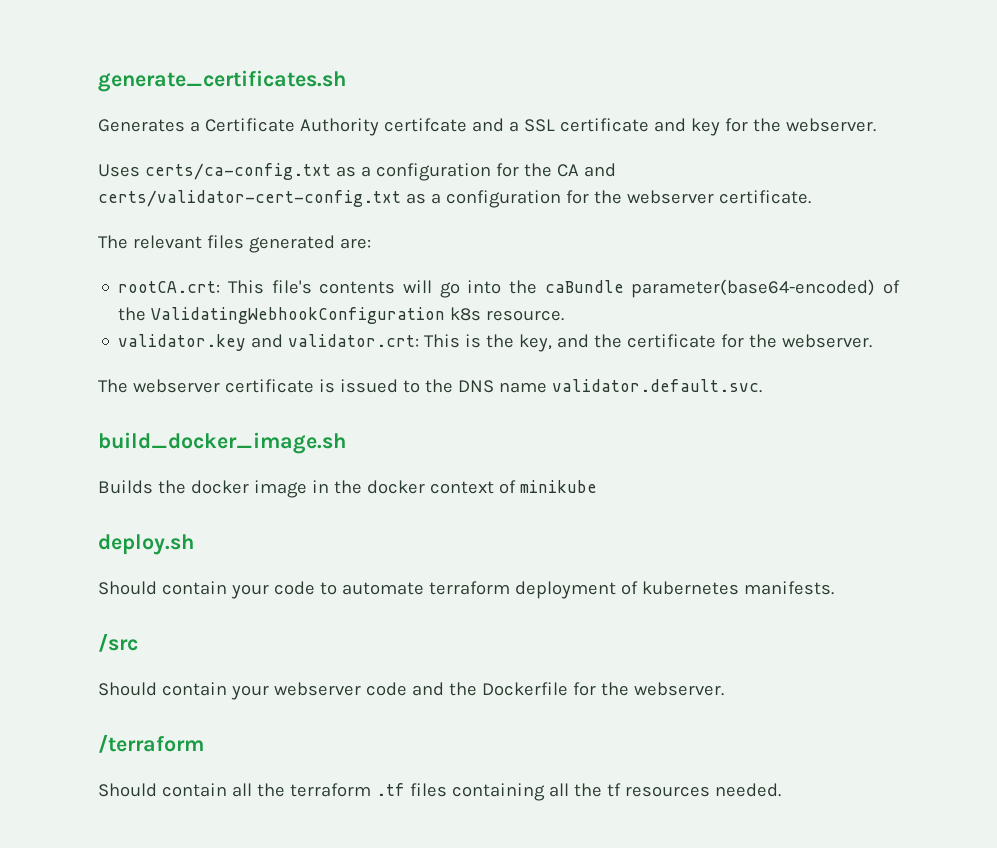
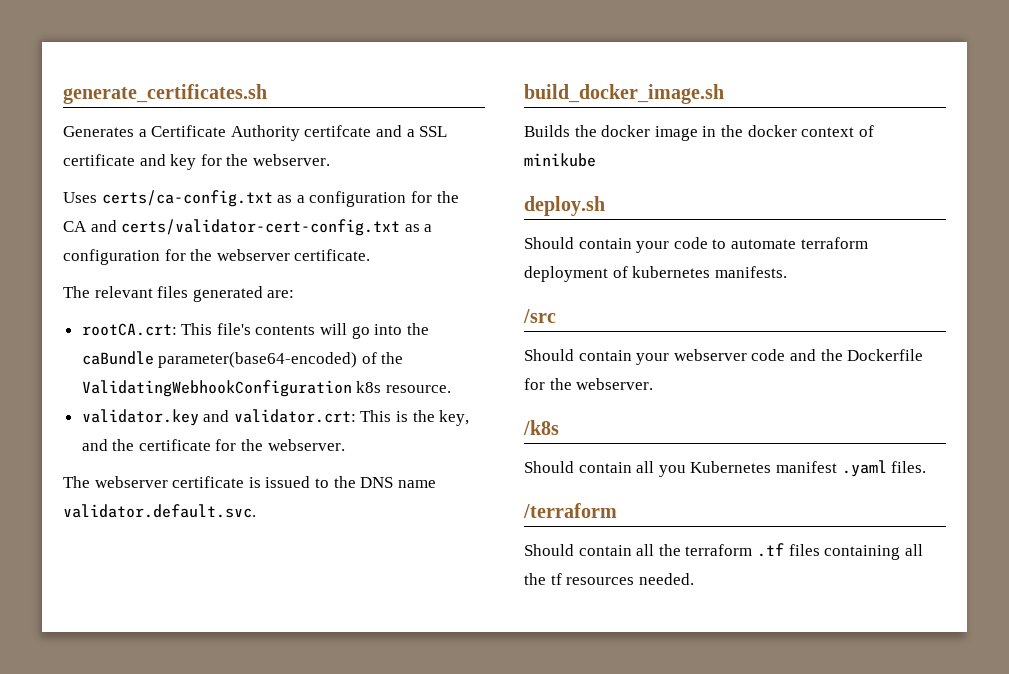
(724, 689) none -> [523,420,559,435] [524,460,927,477] // /k8s // Should contain all you Kubernetes manifest .yaml files.

